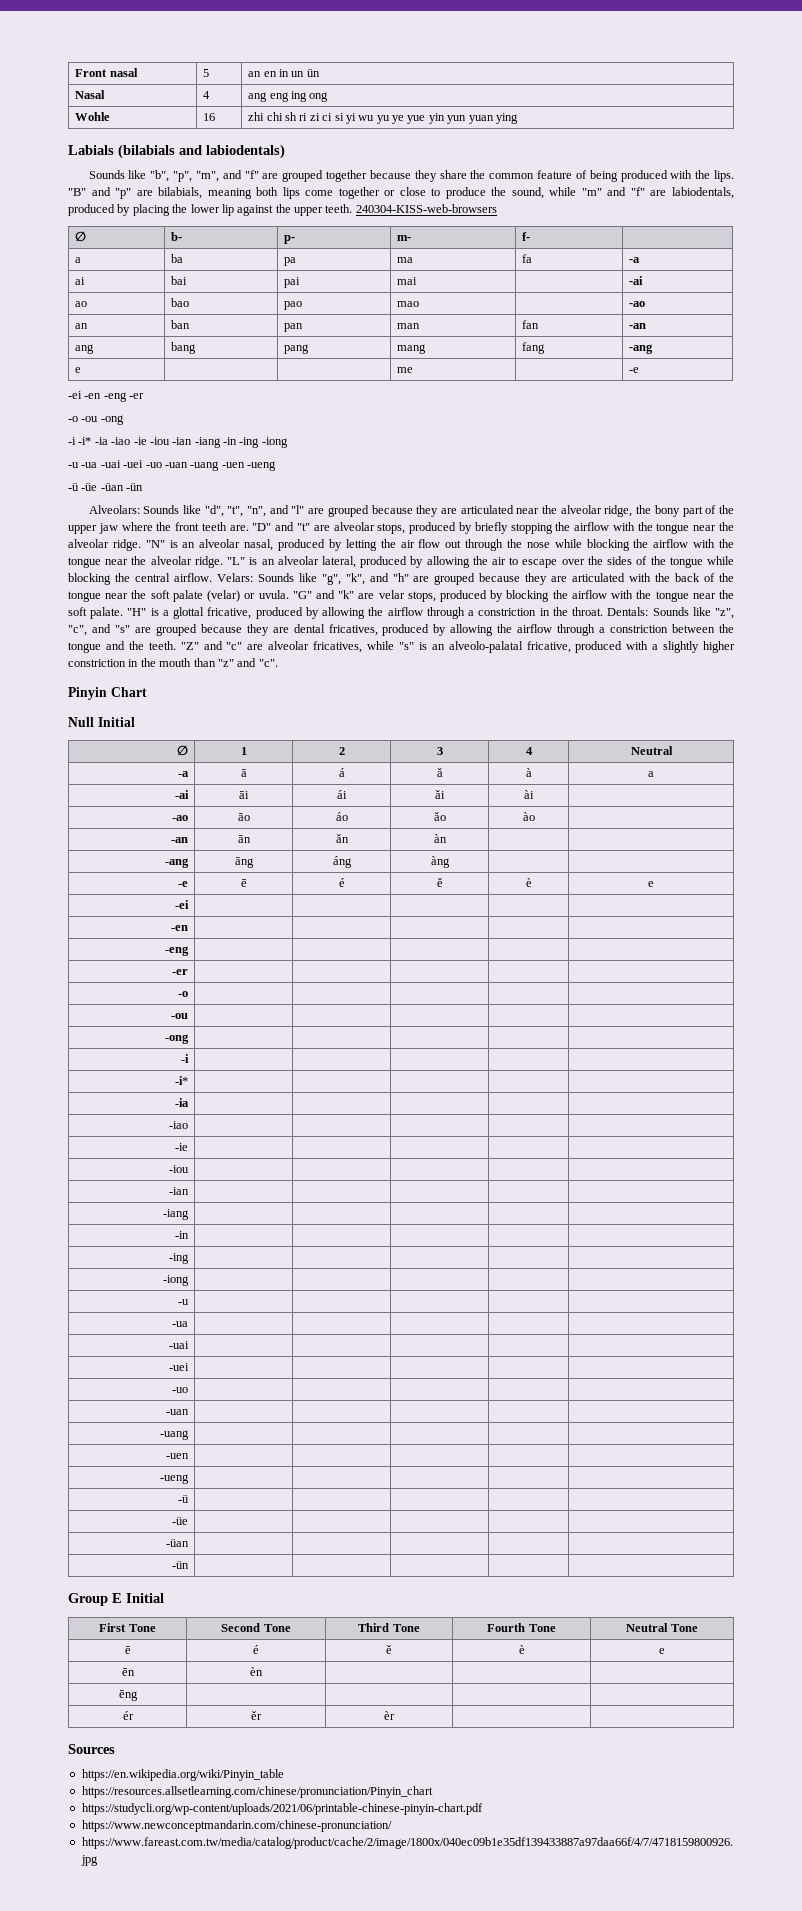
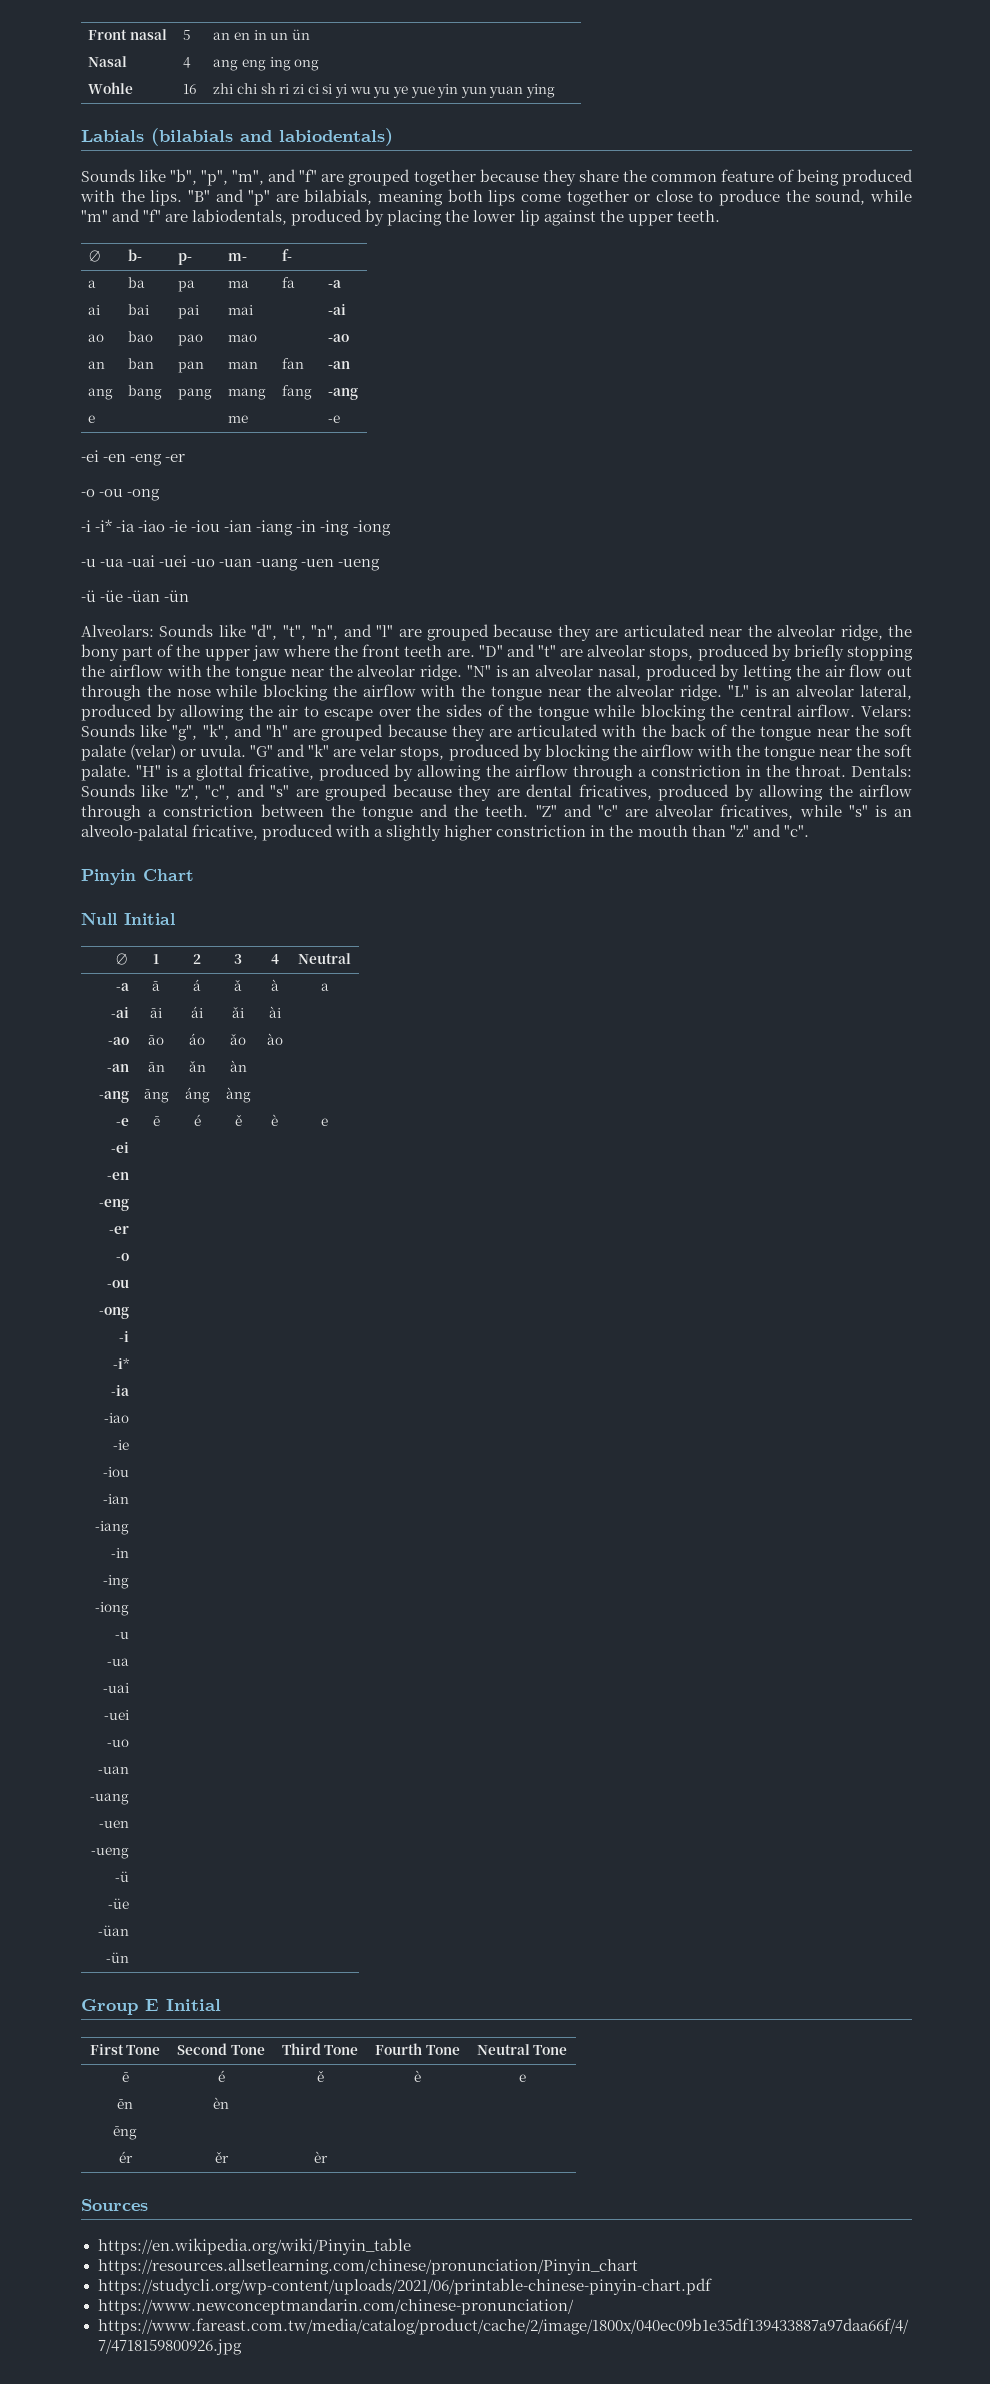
[355,204,497,213] 240304-KISS-web-browsers -> (720, 216) none

